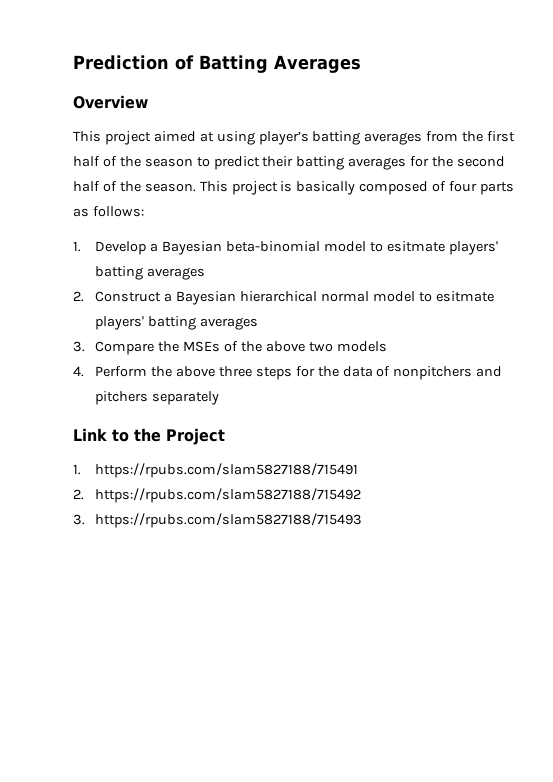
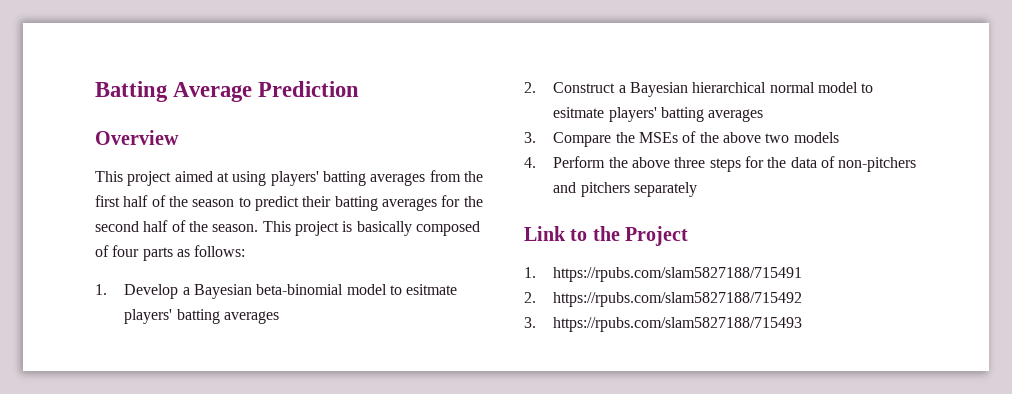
(73, 62) none -> [95,81,253,102] Batting Average
[175,55,361,73] of Batting Averages -> (360, 89) none
[258,131,309,145] player’s -> [270,171,319,186] players'
[393,366,473,380] nonpitchers -> [838,157,917,172] non-pitchers

